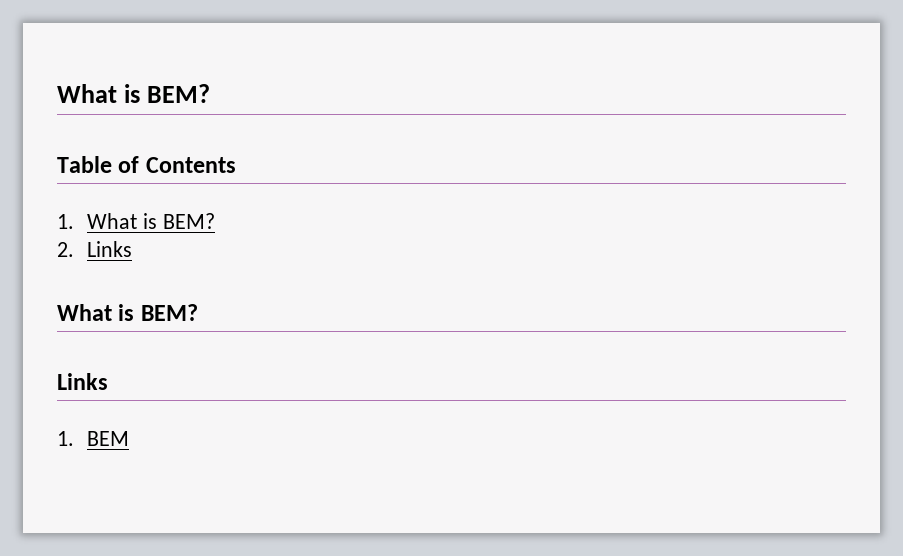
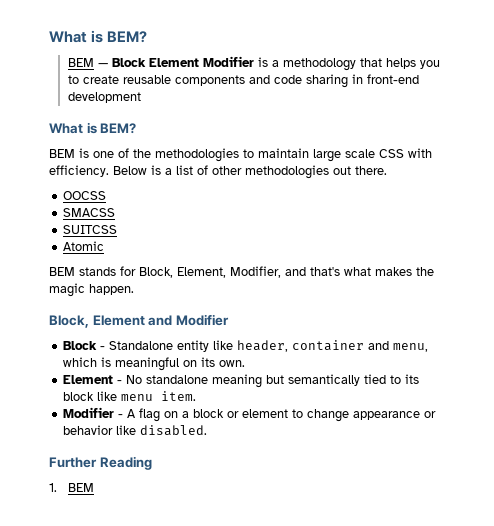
[57,84,211,103] [57,156,236,173] [57,213,215,229] [57,241,133,257] [57,304,198,321] [57,373,108,390] What is BEM? // Table of Contents // 1. What is BEM? // 2. Links // What is BEM? // Links -> [49,30,148,43] [67,56,440,71] [67,74,419,88] [67,92,141,103] [49,122,137,134] [49,148,432,162] [49,165,387,179] [63,191,107,200] [63,208,116,217] [63,225,118,234] [63,241,105,251] [49,266,434,278] [49,283,134,297] [49,314,229,328] [63,340,429,352] [63,357,246,371] [63,374,420,388] [63,391,197,401] [63,407,437,422] [63,425,208,436] [49,456,152,470] What is BEM? // BEM — Block Element Modifier is a methodology that helps you to create reusable components and code sharing in front-end development // What is BEM? // BEM is one of the methodologies to maintain large scale CSS with efficiency. Below is a list of other methodologies out there. // OOCSS // SMACSS // SUITCSS // Atomic // BEM stands for Block, Element, Modifier, and that's what makes the magic happen. // Block, Element and Modifier // Block - Standalone entity like header, container and menu, which is meaningful on its own. // Element - No standalone meaning but semantically tied to its block like menu item. // Modifier - A flag on a block or element to change appearance or behavior like disabled. // Further Reading

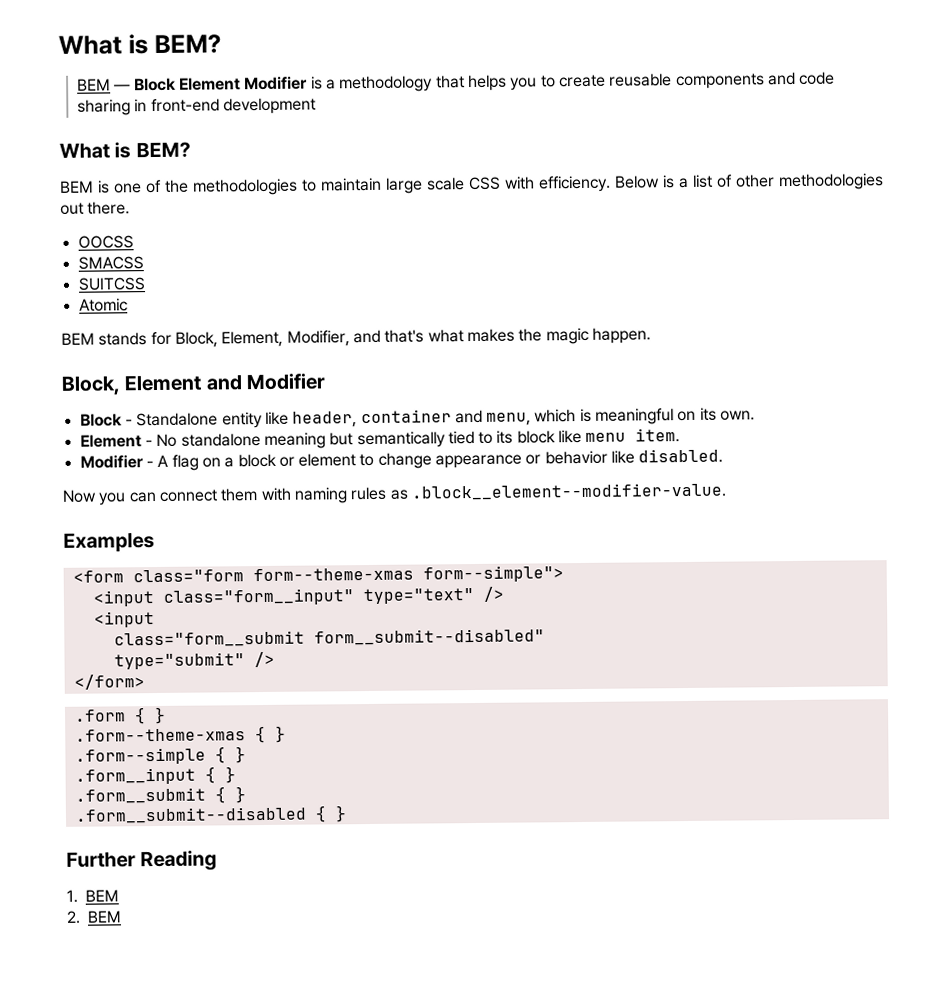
(208, 430) none -> [62,482,727,506] [63,532,155,552] [72,565,564,583] [92,586,504,607] [93,611,155,628] [113,628,545,648] [113,651,275,670] [73,674,145,690] [73,706,166,725] [74,725,286,744] [74,746,246,765] [74,766,236,785] [74,786,246,804] [74,805,347,824] // Now you can connect them with naming rules as .block__element--modifier-value. // Examples // <form class="form form--theme-xmas form--simple"> // <input class="form__input" type="text" /> // <input // class="form__submit form__submit--disabled" // type="submit" /> // </form> // .form { } // .form--theme-xmas { } // .form--simple { } // .form__input { } // .form__submit { } // .form__submit--disabled { }
(94, 487) none -> [66,910,121,924] // 2. BEM

